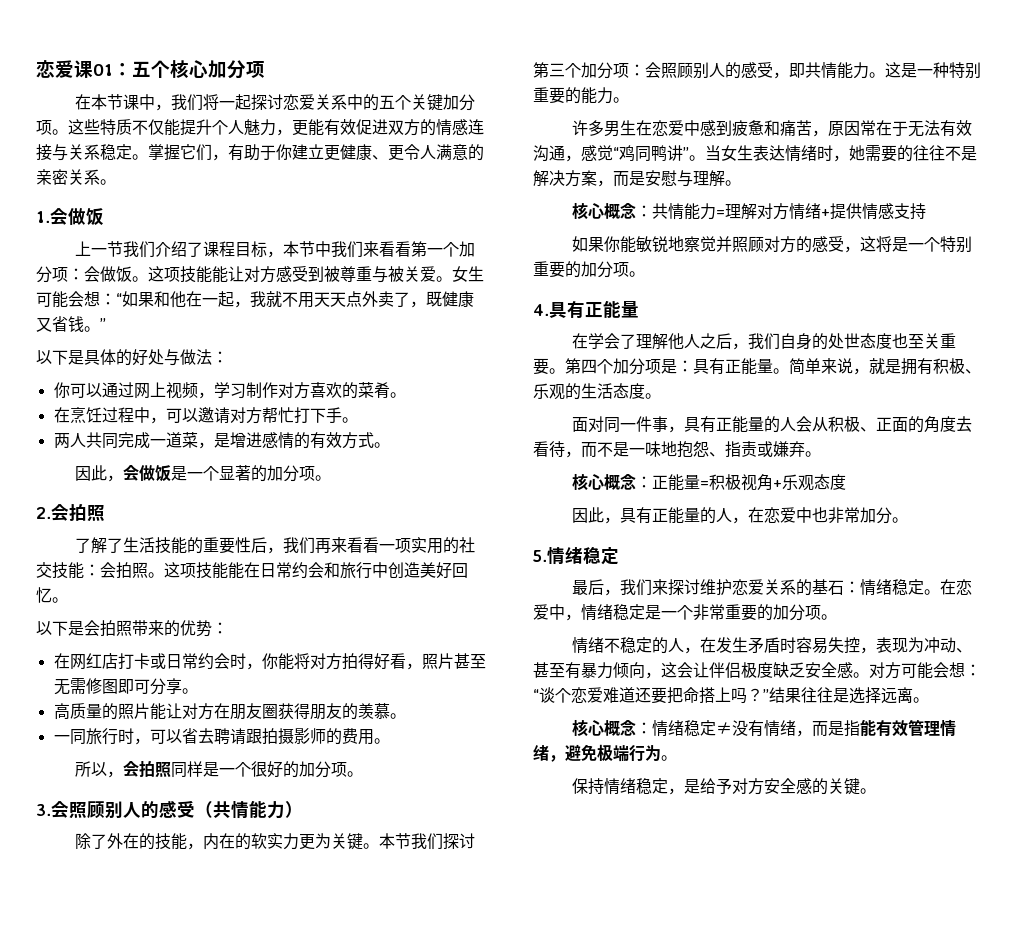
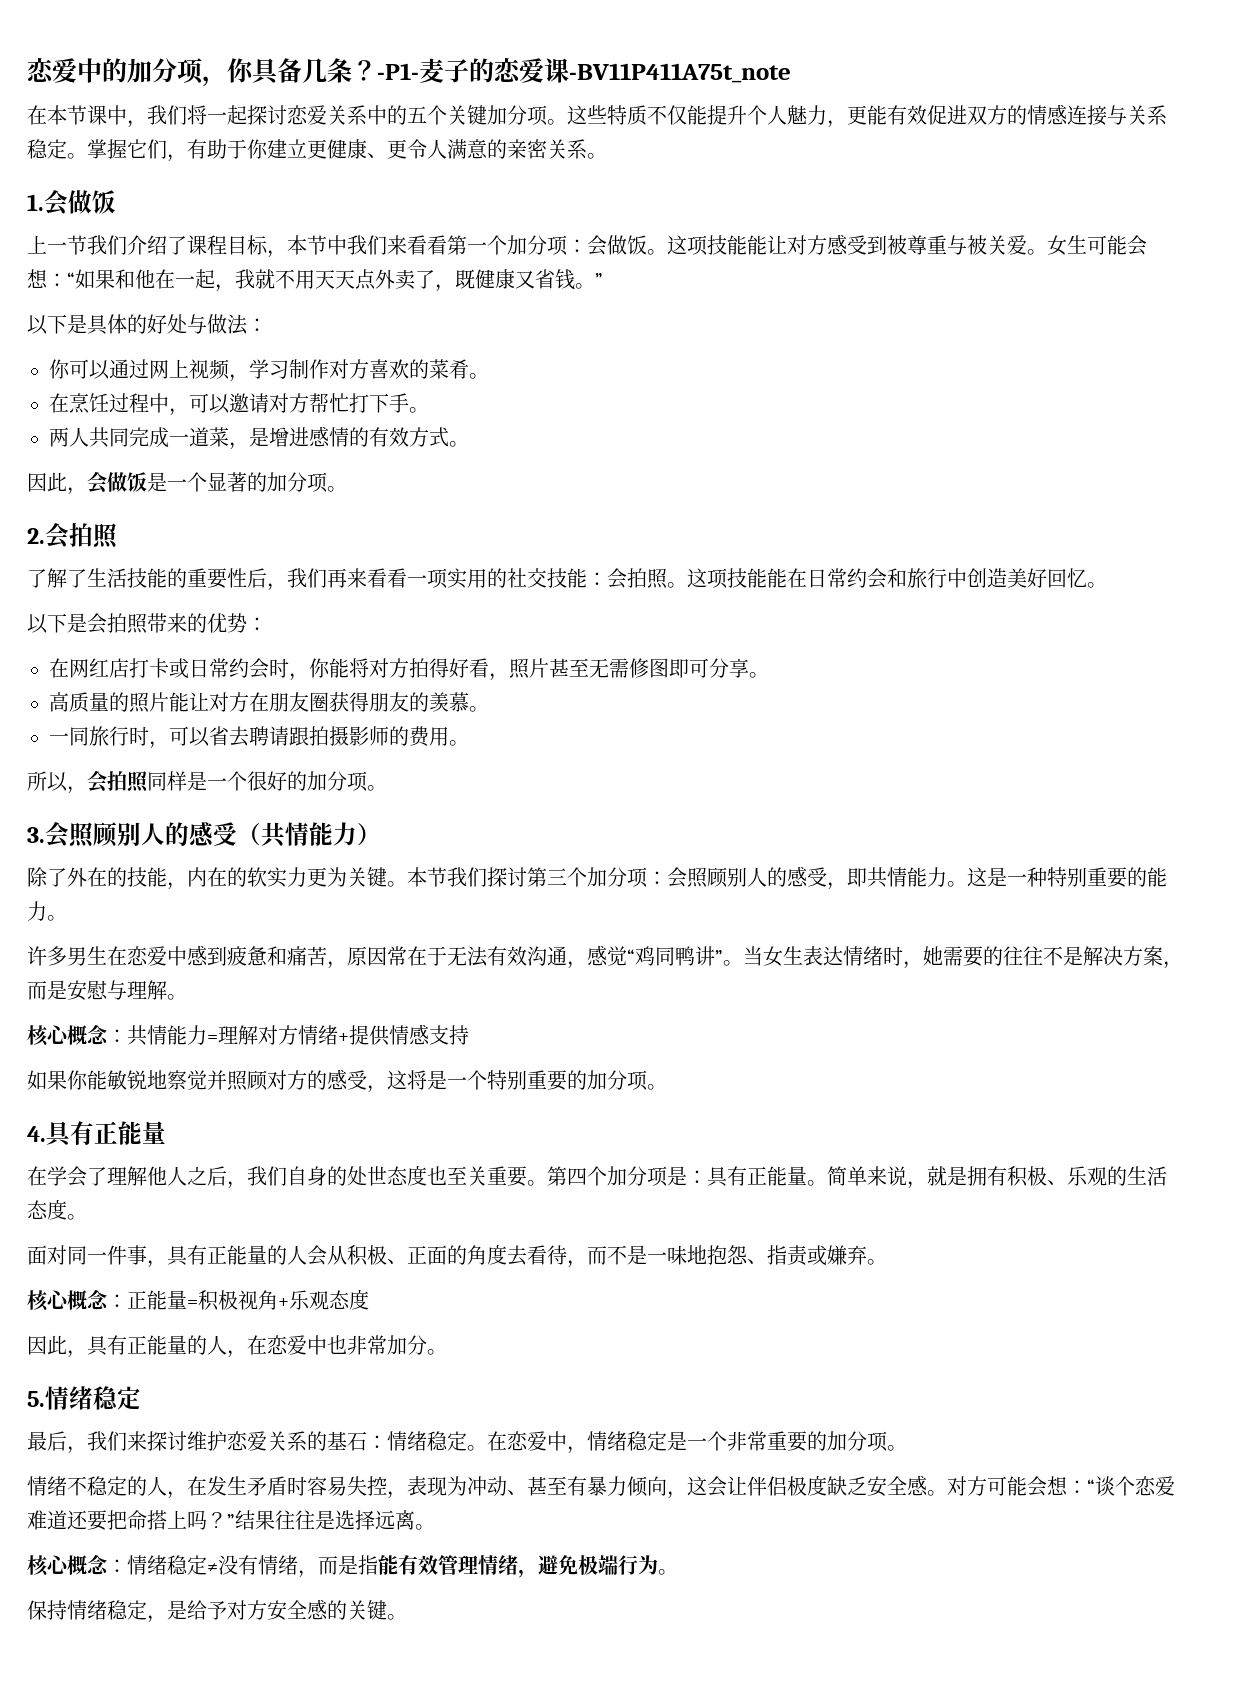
[36,60,265,79] 恋爱课01：五个核心加分项 -> [27,58,791,87] 恋爱中的加分项，你具备几条？-P1-麦子的恋爱课-BV11P411A75t_note

